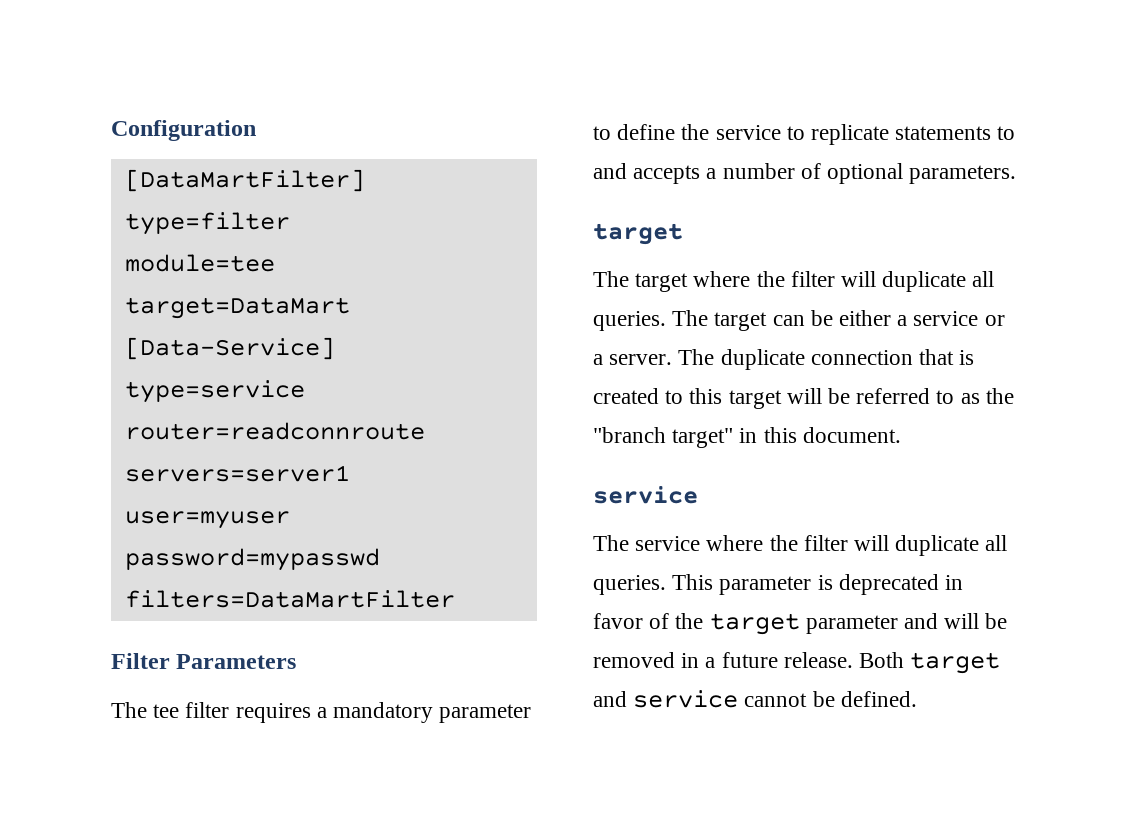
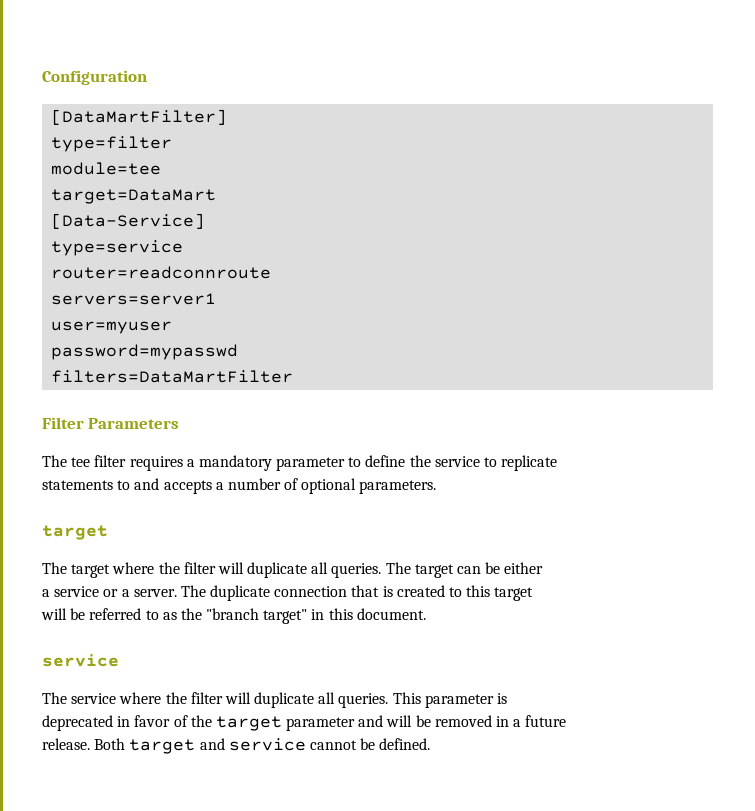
(890, 134) none -> (558, 463) //
(892, 318) none -> (544, 568) //
(782, 399) none -> (534, 594) //
(833, 582) none -> (508, 698) //
(778, 660) none -> (567, 721) //

